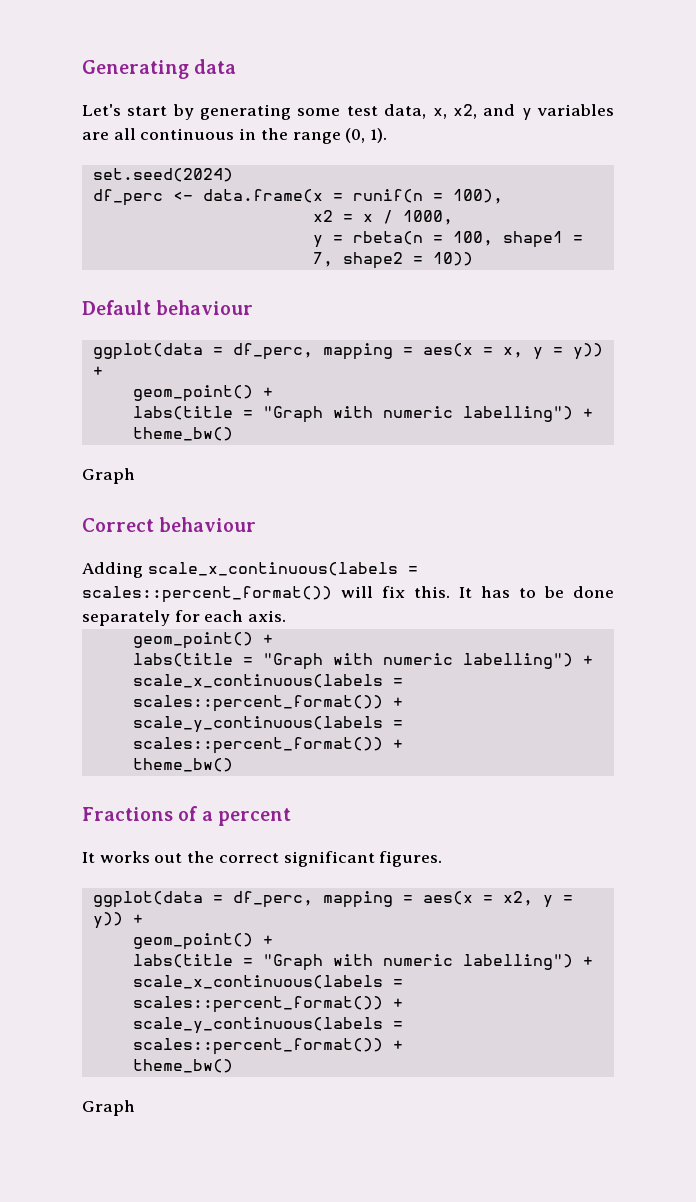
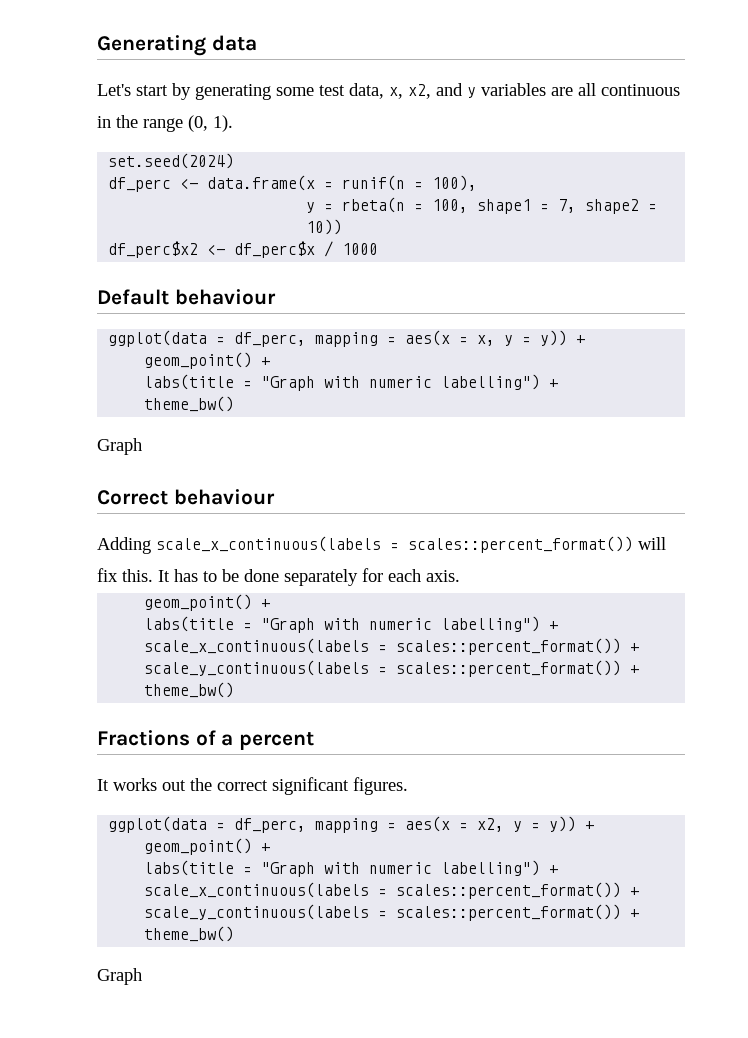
[312,210,453,225] // x2 = x / 1000, -> (478, 183) none
(473, 259) none -> [108,241,379,258] // df_perc$x2 <- df_perc$x / 1000

